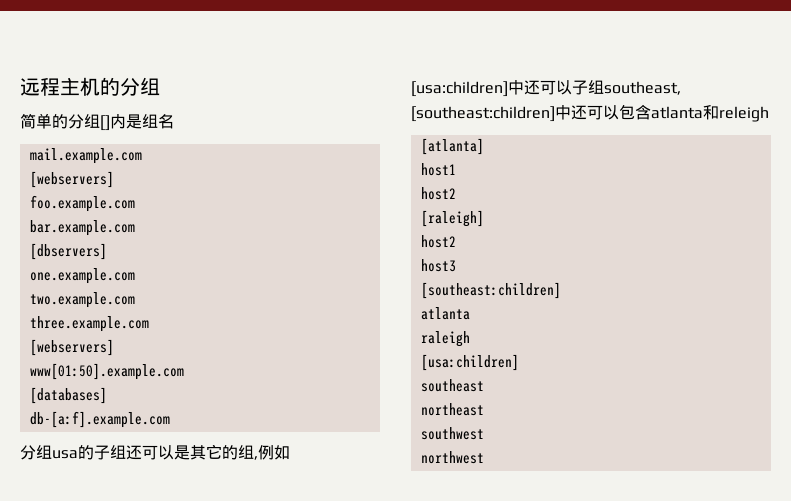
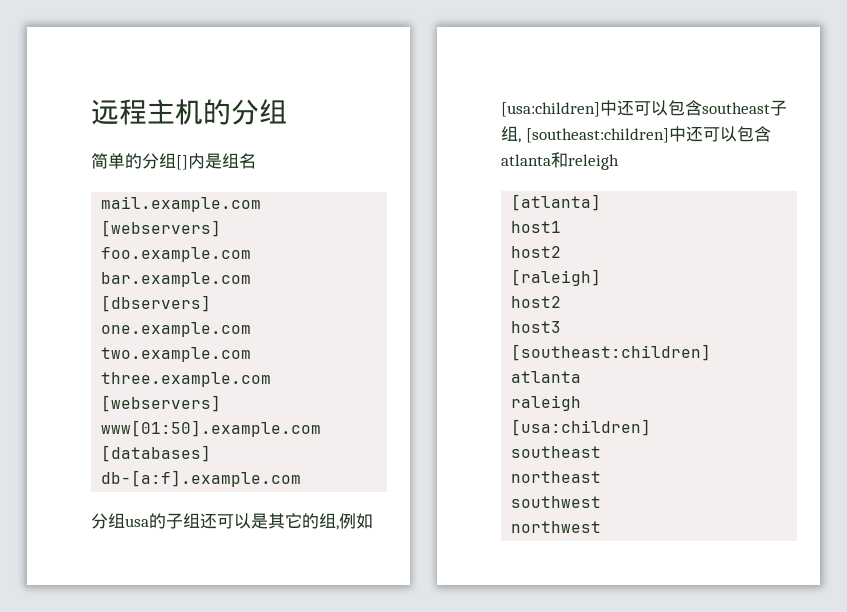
[572,80,681,95] 子组southeast, -> [668,100,787,116] [501,126,521,143] 包含southeast子组,

